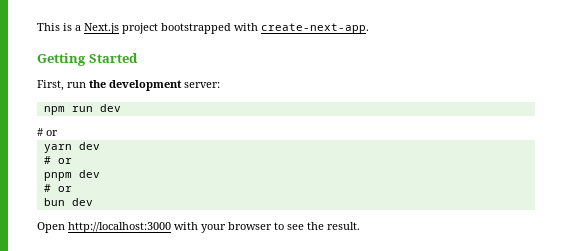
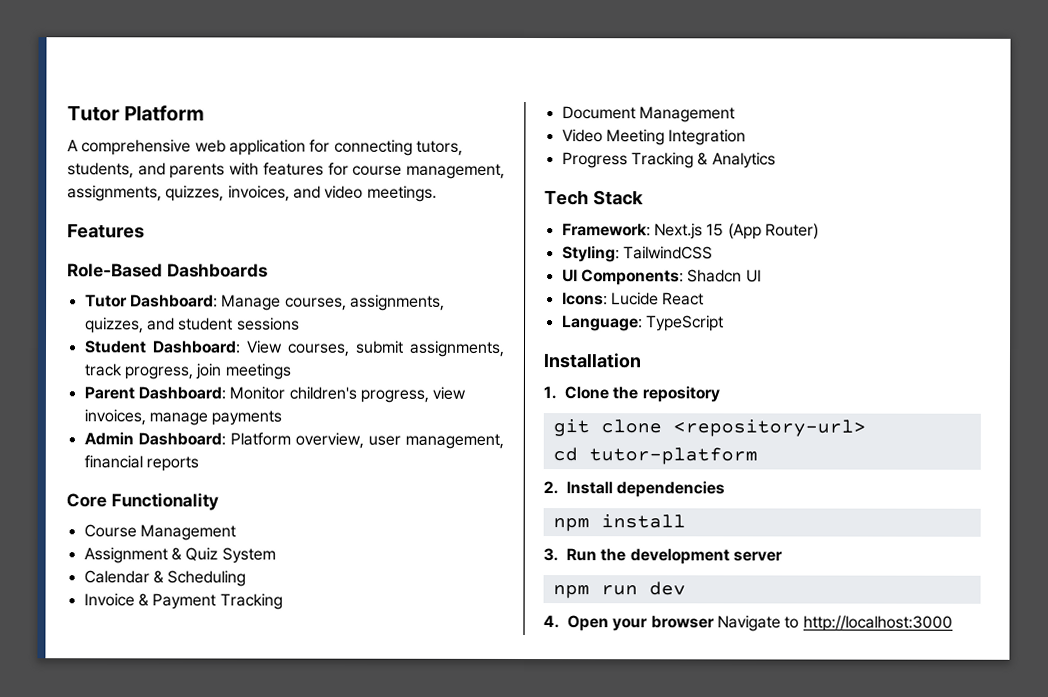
[37,23,369,34] [37,53,138,66] [37,80,86,91] This is a Next.js project bootstrapped with create-next-app. // Getting Started // First, run -> [67,105,206,122] [67,139,463,156] [67,162,505,179] [67,185,437,202] [67,223,145,239] [67,263,268,278] [84,294,445,311] [84,317,300,334] [83,340,505,357] [83,363,291,380] [83,386,467,403] [83,409,283,426] [83,432,504,449] [83,455,199,472] [66,492,219,511] [83,524,236,541] [83,547,276,564] [83,570,247,587] [83,593,283,610] [561,106,735,123] [561,129,747,146] [561,152,776,169] [544,190,644,206] [561,223,819,240] [561,246,713,263] [561,269,762,286] [561,292,705,306] [561,315,724,332] [543,353,641,369] [543,386,720,403] [552,419,866,437] [552,447,758,465] [543,481,726,498] [552,514,686,532] [543,548,597,562] Tutor Platform // A comprehensive web application for connecting tutors, students, and parents with features for course management, assignments, quizzes, invoices, and video meetings. // Features // Role-Based Dashboards // Tutor Dashboard: Manage courses, assignments, quizzes, and student sessions // Student Dashboard: View courses, submit assignments, track progress, join meetings // Parent Dashboard: Monitor children's progress, view invoices, manage payments // Admin Dashboard: Platform overview, user management, financial reports // Core Functionality // Course Management // Assignment & Quiz System // Calendar & Scheduling // Invoice & Payment Tracking // Document Management // Video Meeting Integration // Progress Tracking & Analytics // Tech Stack // Framework: Next.js 15 (App Router) // Styling: TailwindCSS // UI Components: Shadcn UI // Icons: Lucide React // Language: TypeScript // Installation // 1. Clone the repository // git clone <repository-url> // cd tutor-platform // 2. Install dependencies // npm install // 3. Run
[184,82,220,88] server: -> [732,551,783,562] server
[37,128,58,136] [43,142,100,153] [43,156,72,164] [43,170,100,181] [43,184,72,192] [43,198,93,206] [37,222,360,233] # or // yarn dev // # or // pnpm dev // # or // bun dev // Open http://localhost:3000 with your browser to see the result. -> [543,615,953,632] 4. Open your browser Navigate to http://localhost:3000

